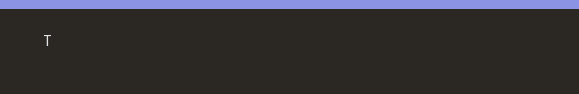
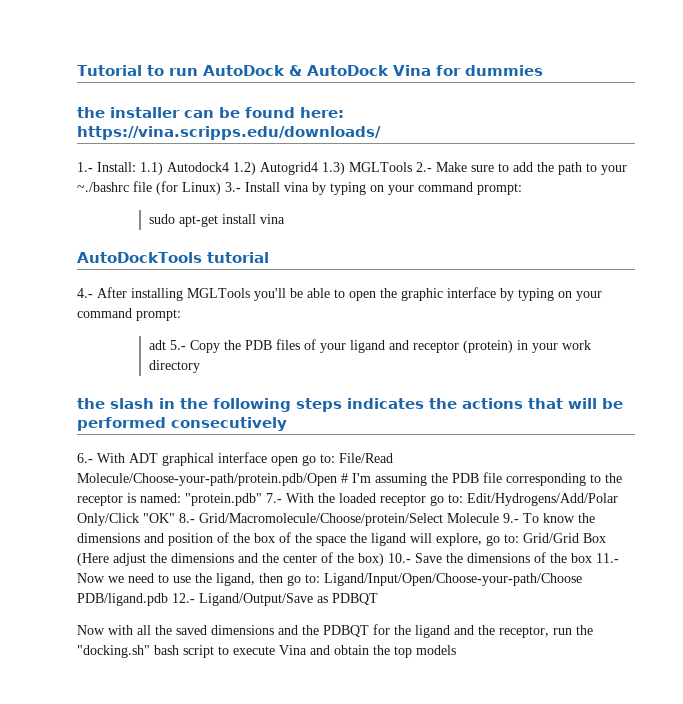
[43,35,52,46] T -> [77,65,543,76] [77,107,344,118] [77,126,381,140] [77,162,627,175] [77,181,522,195] [149,214,286,227] [77,252,269,263] [77,287,602,301] [77,308,181,321] [149,339,592,353] [149,360,201,373] [77,398,623,412] [77,417,287,431] [77,452,393,466] [77,472,622,486] [77,493,618,506] [77,513,595,526] [77,532,606,546] [77,552,619,566] [77,573,582,586] [77,593,378,606] [77,624,593,638] [77,645,456,658] Tutorial to run AutoDock & AutoDock Vina for dummies // the installer can be found here: https://vina.scripps.edu/downloads/ // 1.- Install: 1.1) Autodock4 1.2) Autogrid4 1.3) MGLTools 2.- Make sure to add the path to your ~./bashrc file (for Linux) 3.- Install vina by typing on your command prompt: // sudo apt-get install vina // AutoDockTools tutorial // 4.- After installing MGLTools you'll be able to open the graphic interface by typing on your command prompt: // adt 5.- Copy the PDB files of your ligand and receptor (protein) in your work directory // the slash in the following steps indicates the actions that will be performed consecutively // 6.- With ADT graphical interface open go to: File/Read Molecule/Choose-your-path/protein.pdb/Open # I'm assuming the PDB file corresponding to the receptor is named: "protein.pdb" 7.- With the loaded receptor go to: Edit/Hydrogens/Add/Polar Only/Click "OK" 8.- Grid/Macromolecule/Choose/protein/Select Molecule 9.- To know the dimensions and position of the box of the space the ligand will explore, go to: Grid/Grid Box (Here adjust the dimensions and the center of the box) 10.- Save the dimensions of the box 11.- Now we need to use the ligand, then go to: Ligand/Input/Open/Choose-your-path/Choose PDB/ligand.pdb 12.- Ligand/Output/Save as PDBQT // Now with all the saved dimensions and the PDBQT for the ligand and the receptor, run the "docking.sh" bash script to execute Vina and obtain the top models

